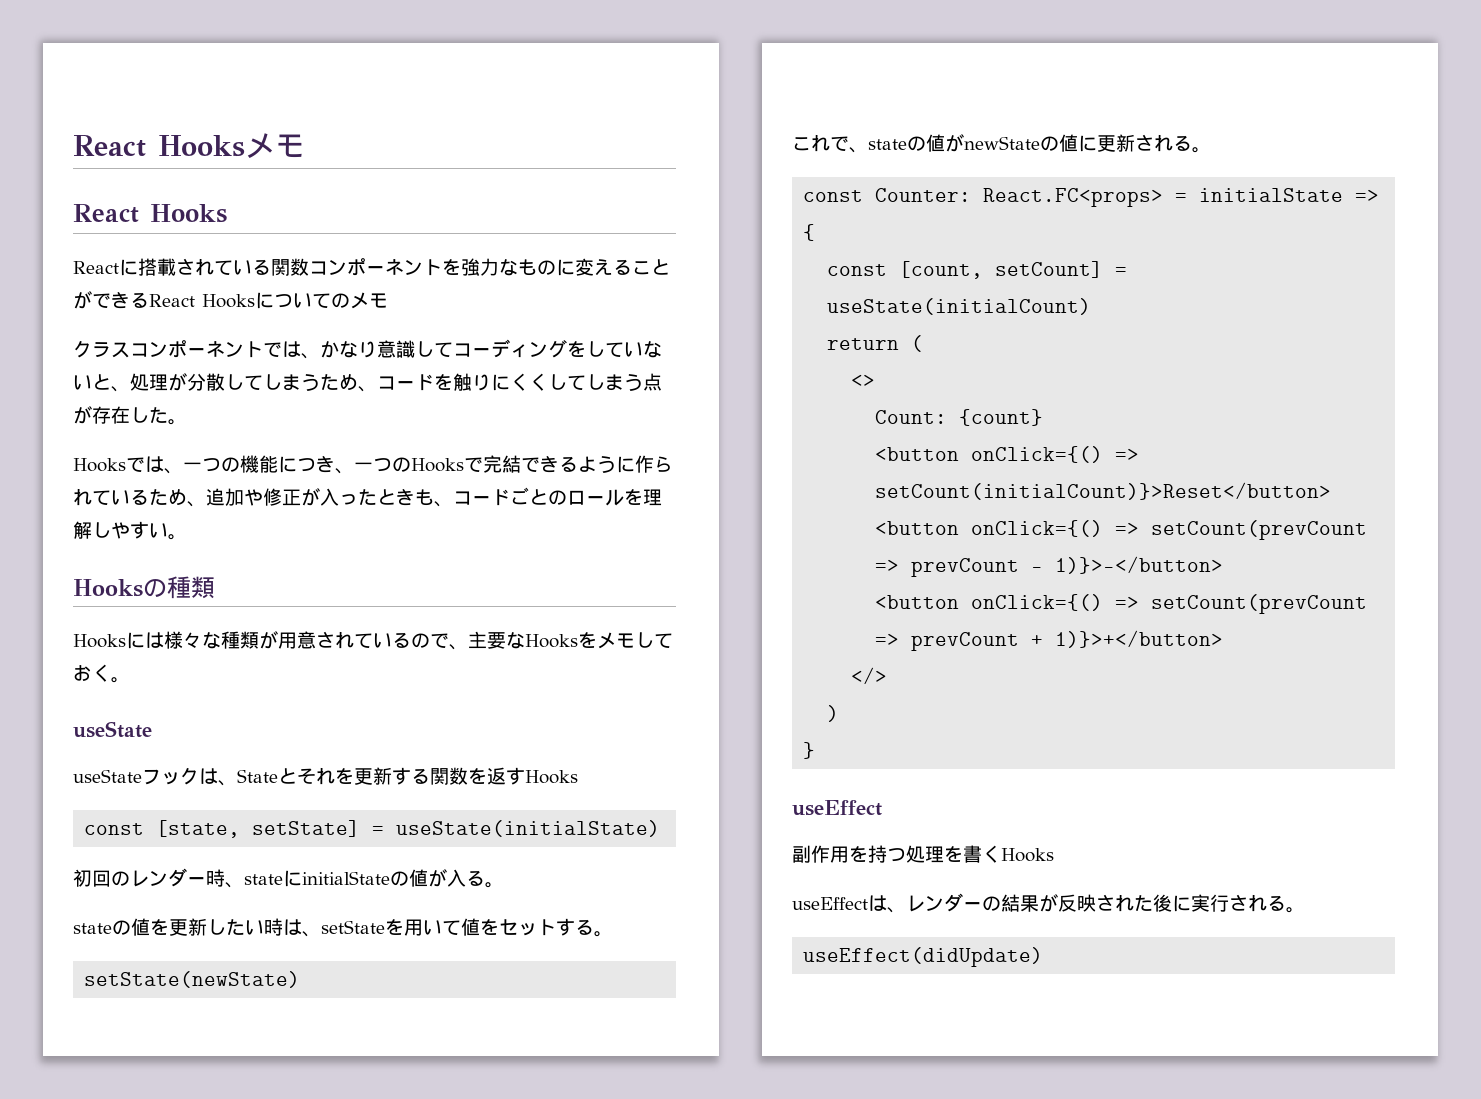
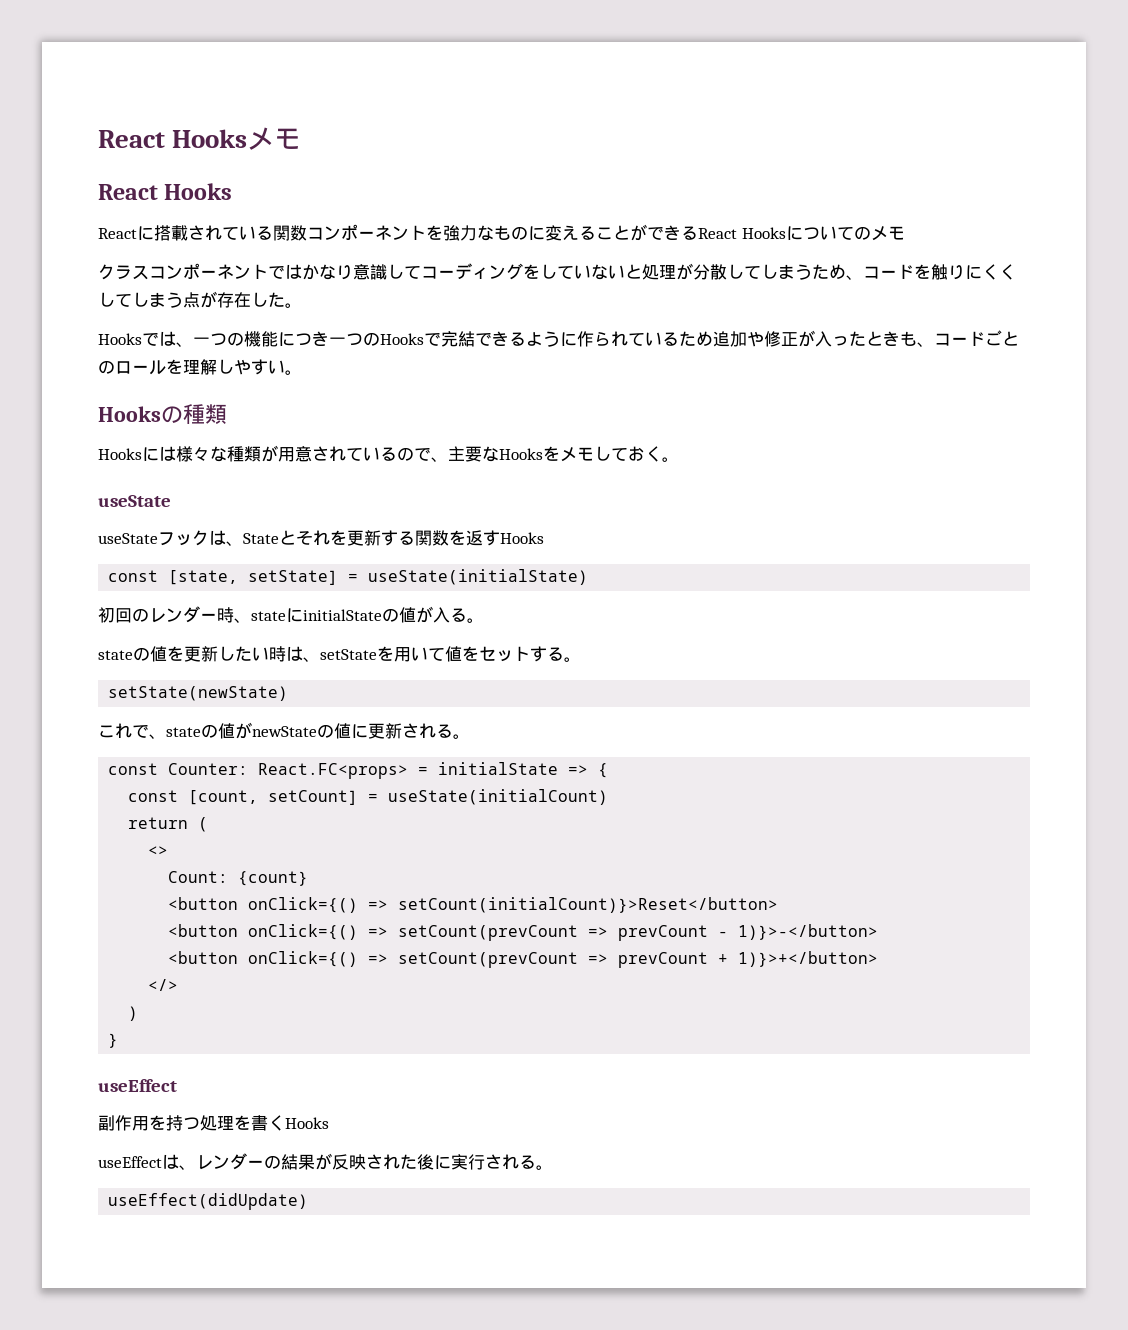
[301,353,320,359] 、 -> (302, 271) none
[111,386,130,392] 、 -> (642, 271) none
[335,468,354,474] 、 -> (329, 338) none
[187,501,206,507] 、 -> (713, 338) none

